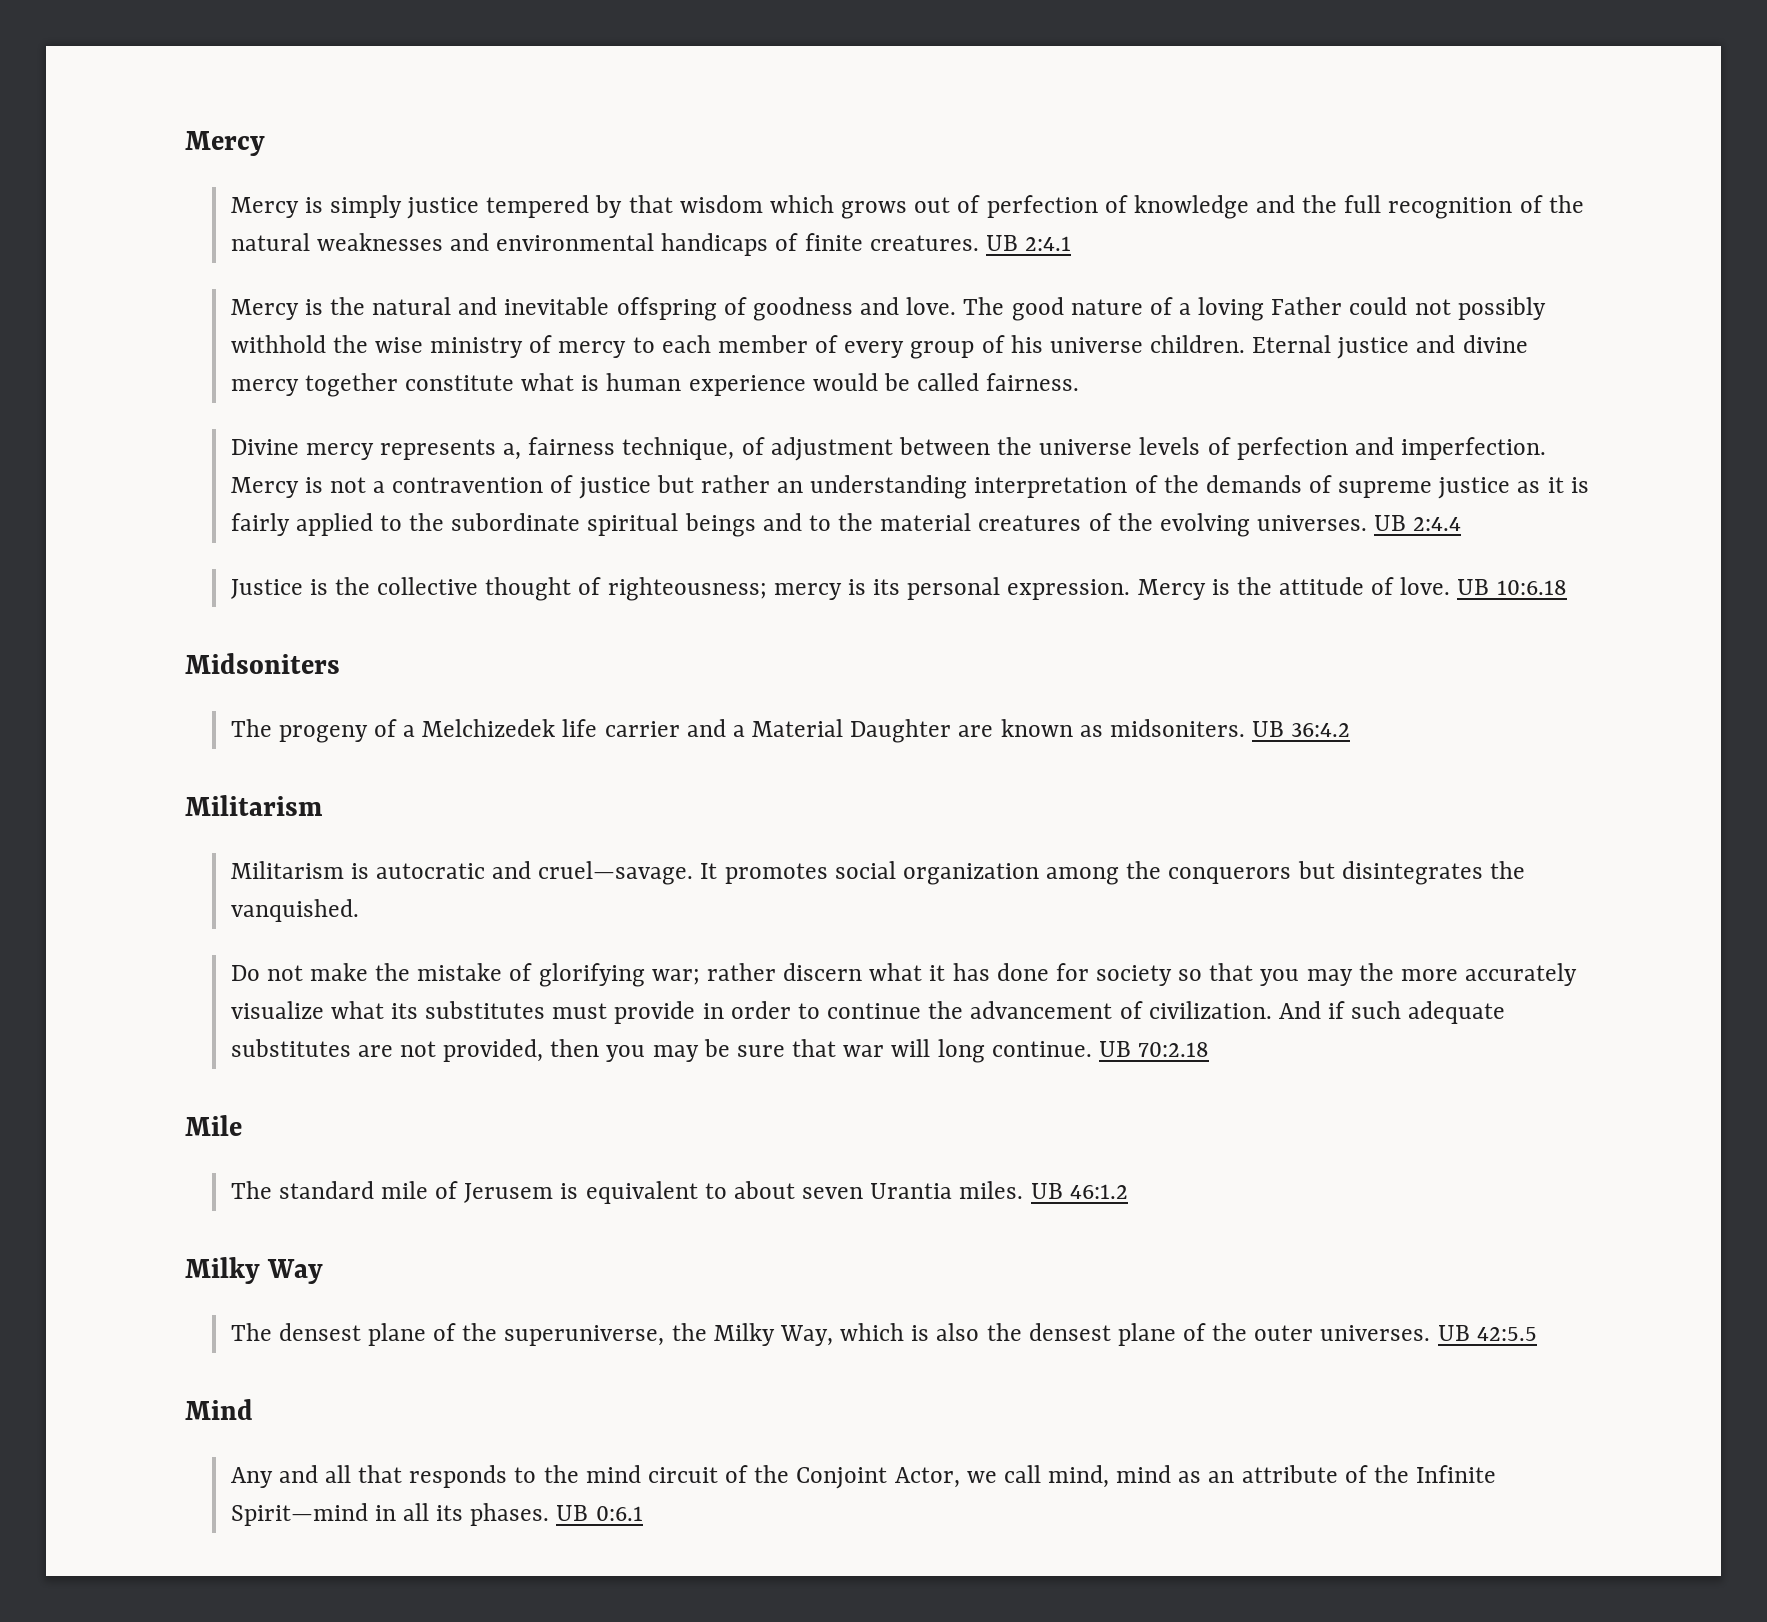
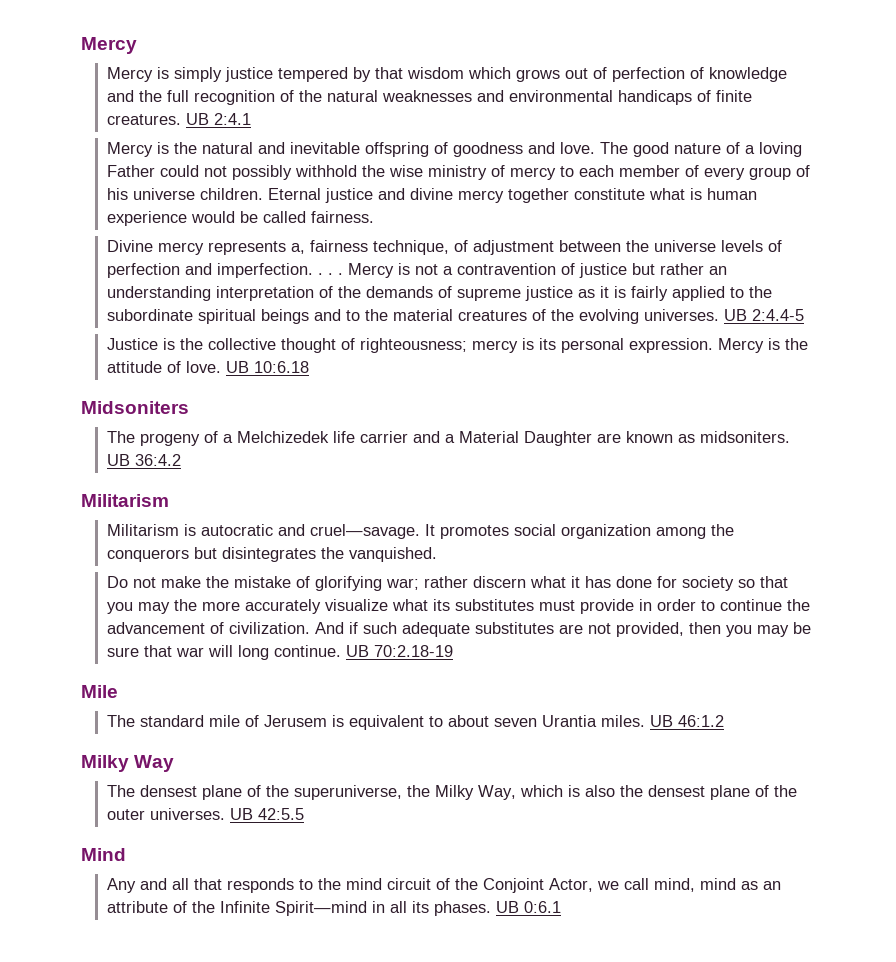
(1546, 448) none -> [317,273,343,275] . . .
[1413,517,1462,531] 2:4.4 -> [751,309,804,321] 2:4.4-5
[1137,1042,1209,1057] 70:2.18 -> [373,645,453,657] 70:2.18-19

